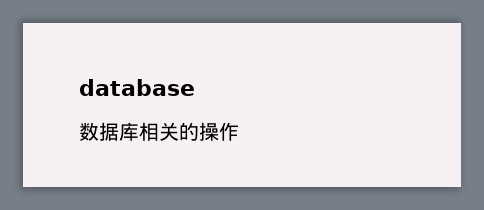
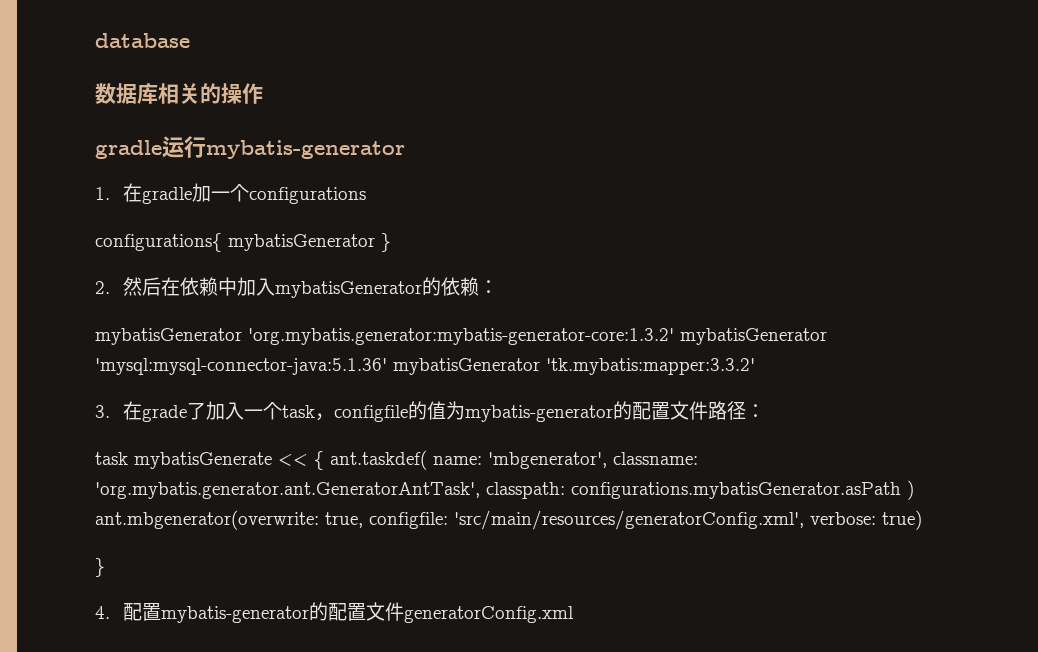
(239, 131) none -> [95,136,405,159] [95,183,367,204] [95,233,391,252] [95,277,499,298] [95,328,827,345] [95,358,755,375] [95,401,766,422] [95,450,698,470] [95,480,914,500] [95,510,922,530] [95,558,105,577] [95,602,575,623] // gradle运行mybatis-generator // 1.在gradle加一个configurations // configurations{ mybatisGenerator } // 2.然后在依赖中加入mybatisGenerator的依赖： // mybatisGenerator 'org.mybatis.generator:mybatis-generator-core:1.3.2' mybatisGenerator 'mysql:mysql-connector-java:5.1.36' mybatisGenerator 'tk.mybatis:mapper:3.3.2' // 3.在grade了加入一个task，configfile的值为mybatis-generator的配置文件路径： // task mybatisGenerate << { ant.taskdef( name: 'mbgenerator', classname: 'org.mybatis.generator.ant.GeneratorAntTask', classpath: configurations.mybatisGenerator.asPath ) ant.mbgenerator(overwrite: true, configfile: 'src/main/resources/generatorConfig.xml', verbose: true) // } // 4.配置mybatis-generator的配置文件generatorConfig.xml

